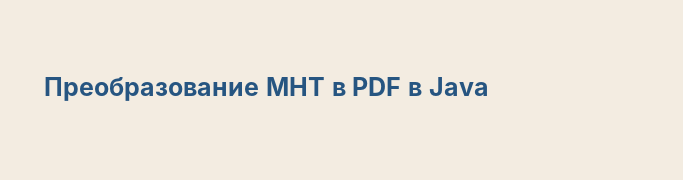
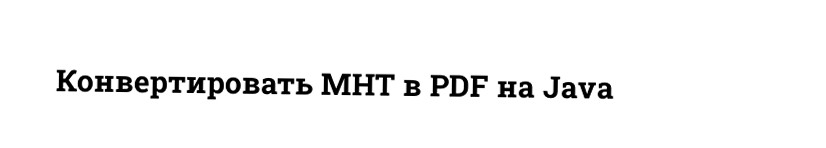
[44,77,259,101] Преобразование -> [55,69,314,102] Конвертировать
[408,82,422,96] в -> [496,80,536,99] на

